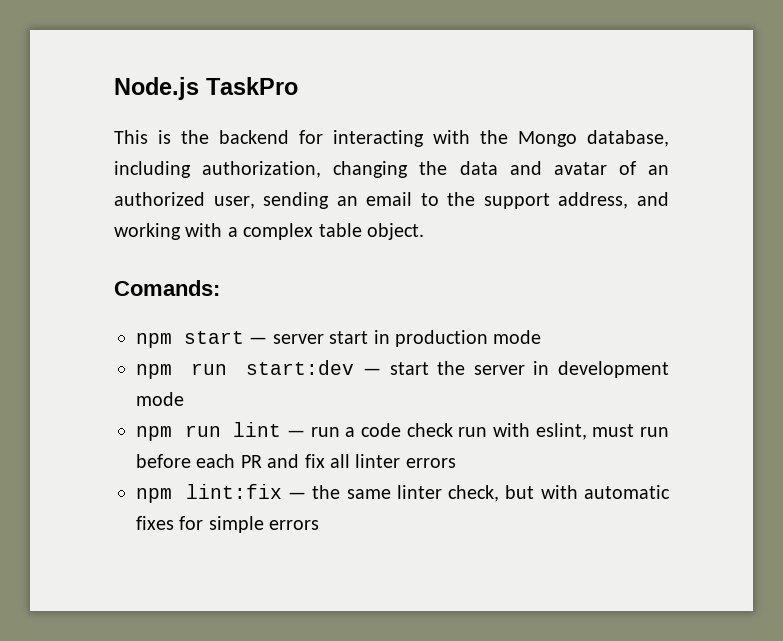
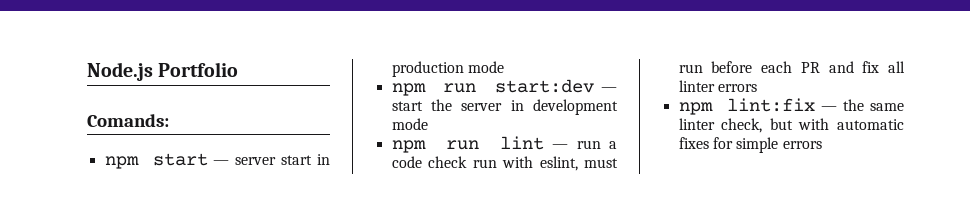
[206,77,298,95] [114,130,669,147] [114,161,669,178] [114,192,669,209] [114,223,424,240] TaskPro // This is the backend for interacting with the Mongo database, including authorization, changing the data and avatar of an authorized user, sending an email to the support address, and working with a complex table object. -> [158,62,239,77] Portfolio

